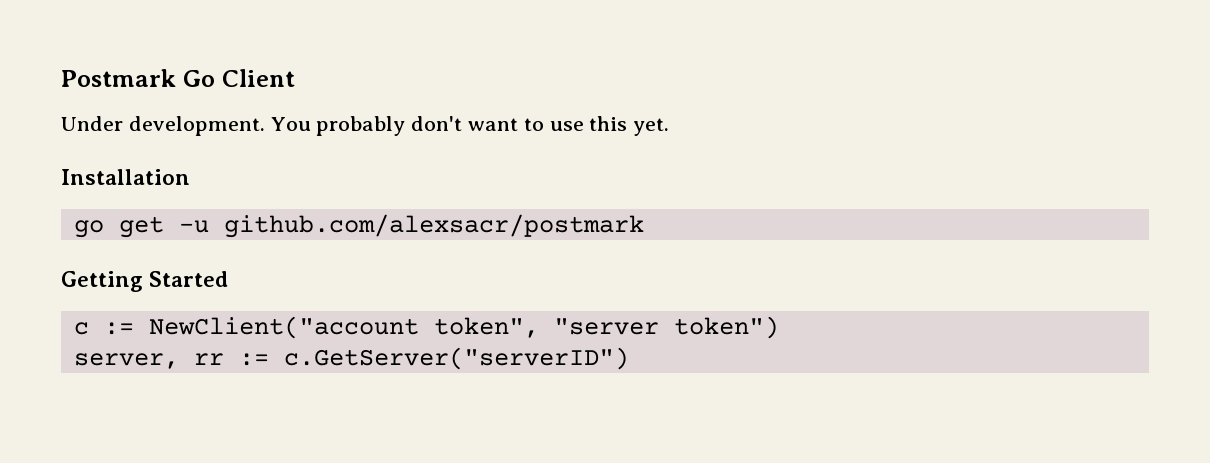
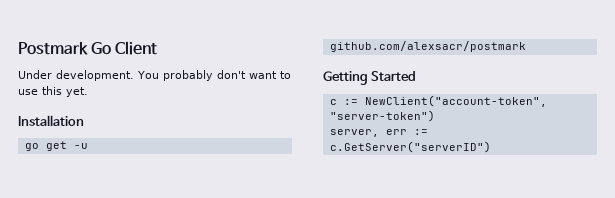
[148,316,779,339] NewClient("account token", "server token") -> [364,95,547,107] [329,110,435,122] NewClient("account-token", "server-token")
[193,353,224,365] rr -> [385,129,407,135] err

